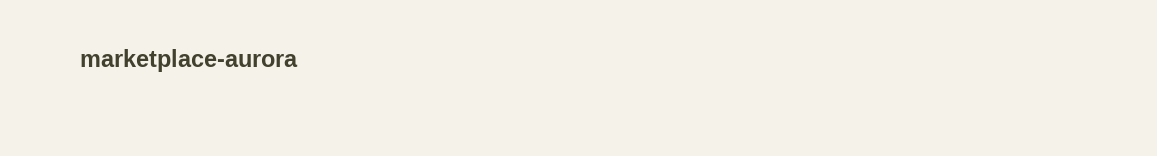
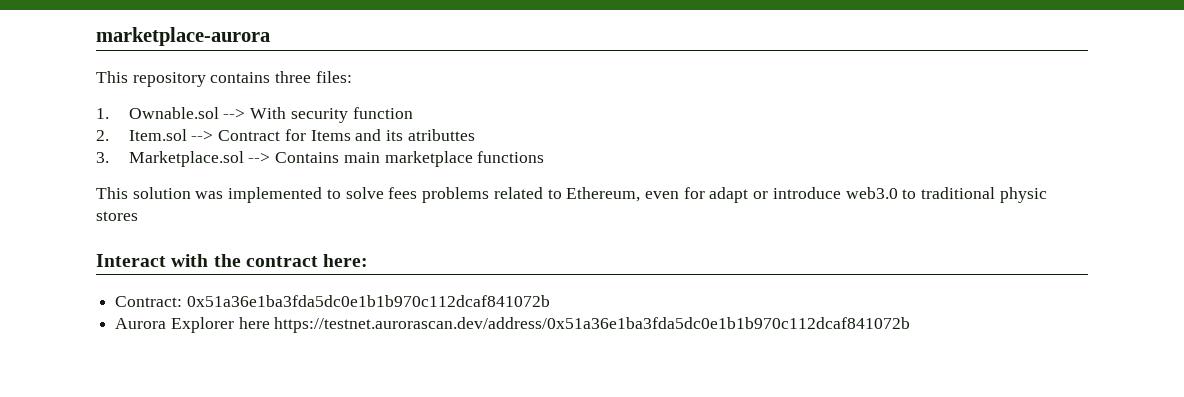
(298, 60) none -> [96,71,352,87] [96,107,413,123] [96,129,475,141] [96,151,545,167] [96,187,1047,203] [96,211,138,221] [96,254,369,267] [115,295,550,307] [115,317,911,333] // This repository contains three files: // 1. Ownable.sol --> With security function // 2. Item.sol --> Contract for Items and its atributtes // 3. Marketplace.sol --> Contains main marketplace functions // This solution was implemented to solve fees problems related to Ethereum, even for adapt or introduce web3.0 to traditional physic stores // Interact with the contract here: // Contract: 0x51a36e1ba3fda5dc0e1b1b970c112dcaf841072b // Aurora Explorer here https://testnet.aurorascan.dev/address/0x51a36e1ba3fda5dc0e1b1b970c112dcaf841072b

